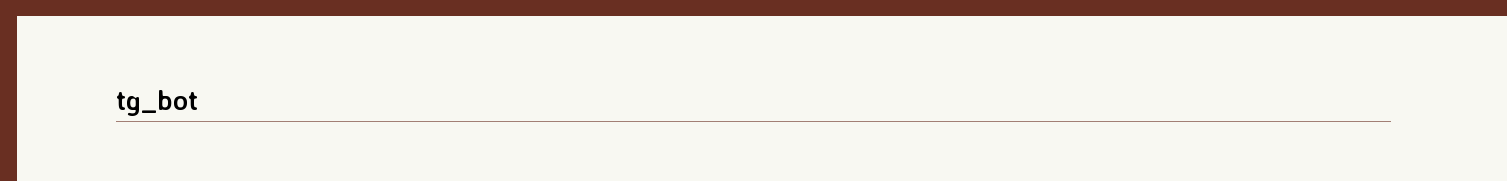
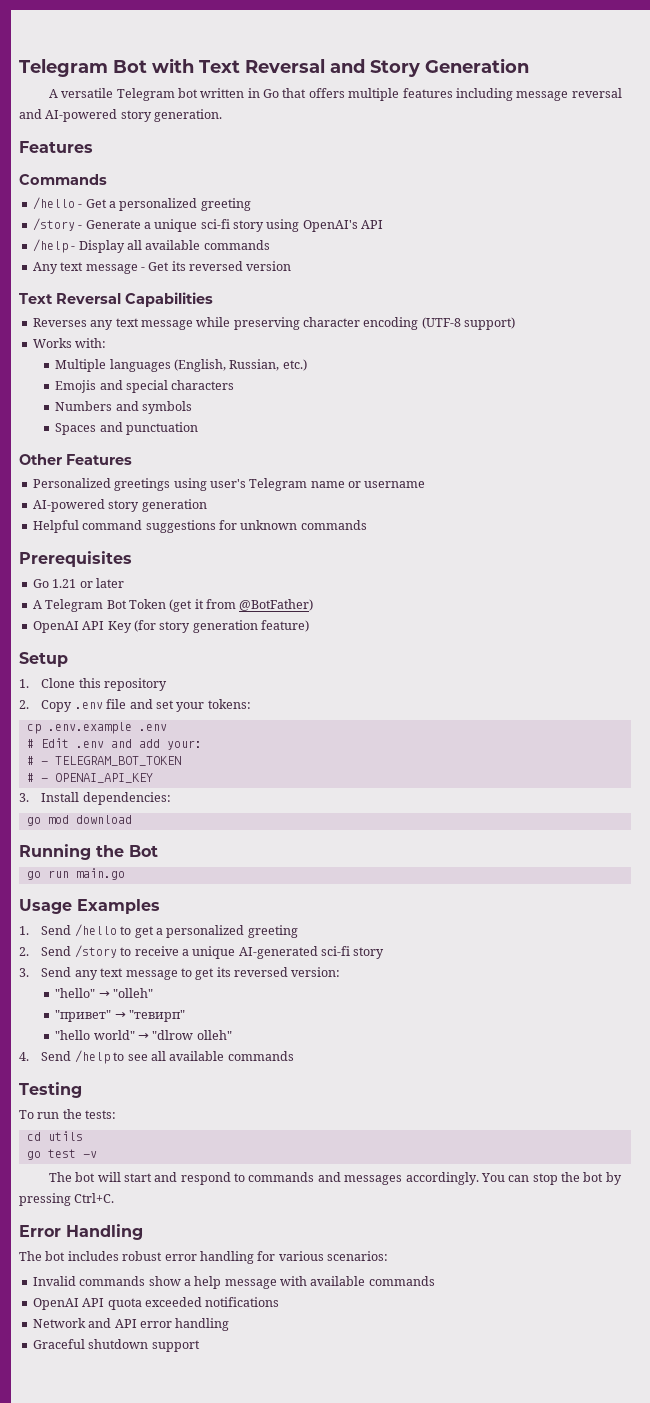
[116,90,198,116] tg_bot -> [19,58,529,77] [48,88,622,101] [19,109,223,122] [19,141,93,153] [19,174,107,185] [32,197,251,211] [32,218,384,232] [32,239,270,253] [32,261,292,274] [19,292,213,307] [32,317,516,330] [32,338,107,348] [55,359,307,372] [55,380,235,393] [55,401,192,414] [55,422,198,435] [19,454,132,465] [32,478,426,491] [32,499,207,512] [32,520,367,533] [19,551,132,567] [32,578,124,588] [32,599,314,612] [32,620,309,633] [19,652,68,667] [19,678,168,691] [19,699,251,712] [26,722,167,734] [26,738,202,750] [26,756,181,766] [26,773,153,783] [19,792,171,805] [26,815,132,826] [19,844,158,860] [26,868,125,880] [19,899,160,914] [19,924,298,938] [19,945,385,959] [19,967,341,980] [55,988,153,998] [55,1010,185,1022] [55,1030,232,1040] [19,1050,294,1064] [19,1082,82,1098] [19,1109,117,1119] [26,1131,83,1141] [26,1149,97,1160] [48,1172,622,1185] [19,1193,115,1206] [19,1224,143,1240] [19,1251,388,1264] [32,1276,435,1289] [32,1297,280,1310] [32,1318,230,1331] [32,1339,200,1352] Telegram Bot with Text Reversal and Story Generation // A versatile Telegram bot written in Go that offers multiple features including message reversal and AI-powered story generation. // Features // Commands // /hello - Get a personalized greeting // /story - Generate a unique sci-fi story using OpenAI's API // /help - Display all available commands // Any text message - Get its reversed version // Text Reversal Capabilities // Reverses any text message while preserving character encoding (UTF-8 support) // Works with: // Multiple languages (English, Russian, etc.) // Emojis and special characters // Numbers and symbols // Spaces and punctuation // Other Features // Personalized greetings using user's Telegram name or username // AI-powered story generation // Helpful command suggestions for unknown commands // Prerequisites // Go 1.21 or later // A Telegram Bot Token (get it from @BotFather) // OpenAI API Key (for story generation feature) // Setup // 1. Clone this repository // 2. Copy .env file and set your tokens: // cp .env.example .env // # Edit .env and add your: // # - TELEGRAM_BOT_TOKEN // # - OPENAI_API_KEY // 3. Install dependencies: // go mod download // Running the Bot // go run main.go // Usage Examples // 1. Send /hello to get a personalized greeting // 2. Send /story to receive a unique AI-generated sci-fi story // 3. Send any text message to get its reversed version: // "hello" → "olleh" // "привет" → "тевирп" // "hello world" → "dlrow olleh" // 4. Send /help to see all available commands // Testing // To run the tests: // cd utils // go test -v // The bot will start and respond to commands and messages accordingly. You can stop the bot by pressing Ctrl+C. // Error Handling // The bot includes robust error handling for various scenarios: // Invalid commands show a help message with available commands // OpenAI API quota exceeded notifications // Network and API error handling // Graceful shutdown support

